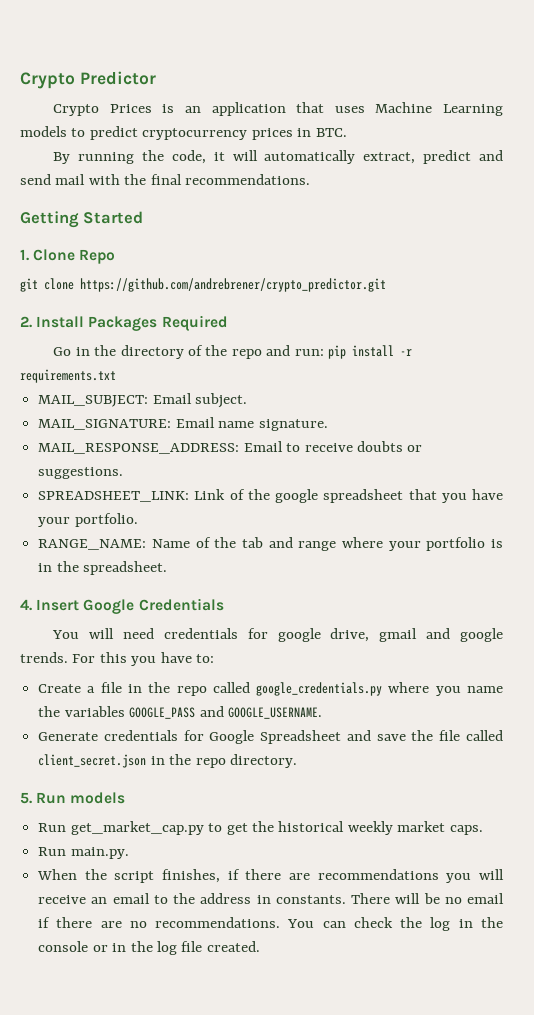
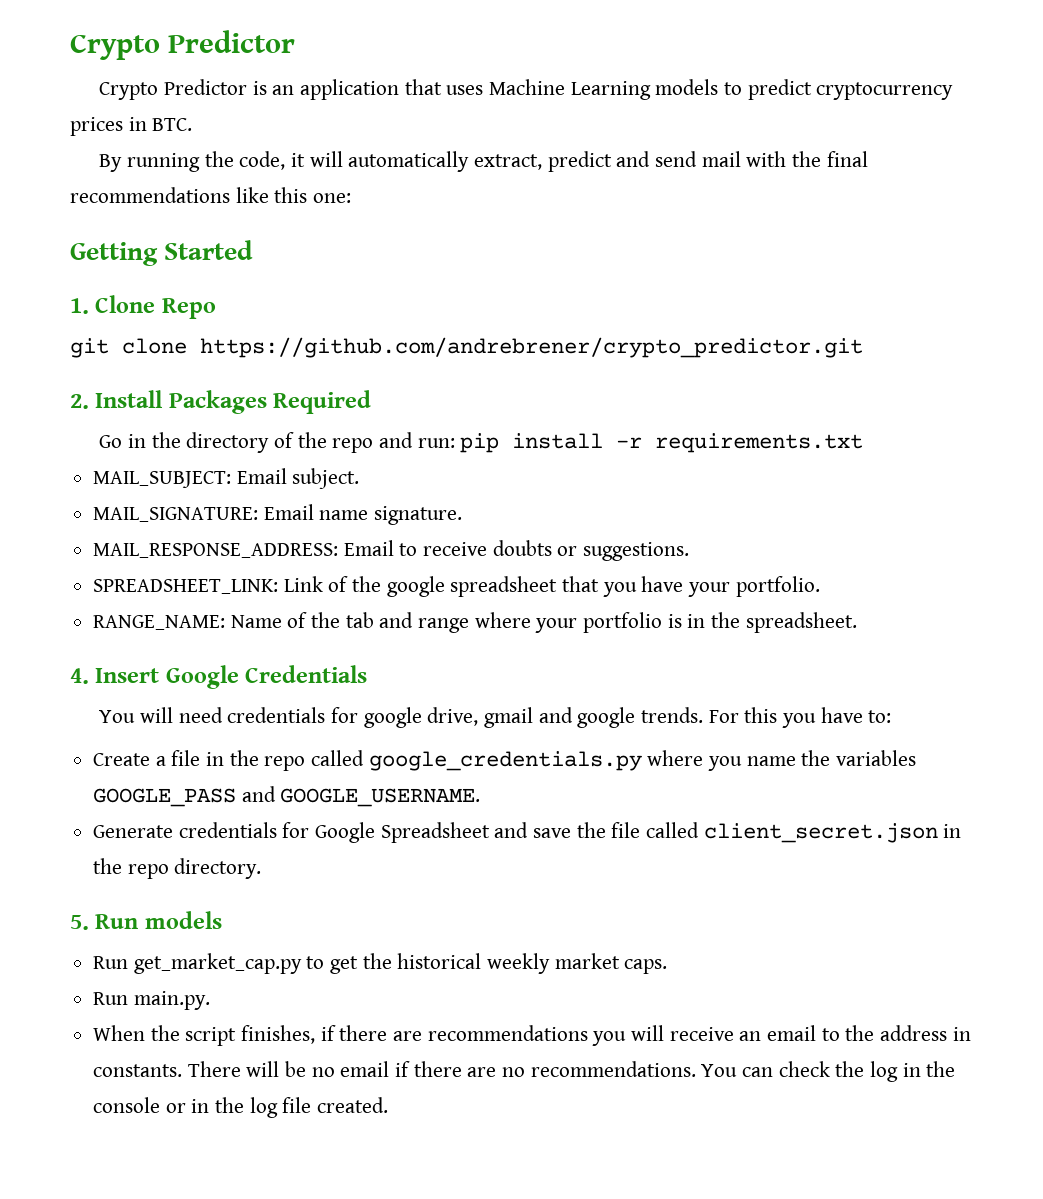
[109,104,152,113] Prices -> [163,79,247,95] Predictor
[185,174,311,185] recommendations. -> [70,187,352,203] recommendations like this one:

